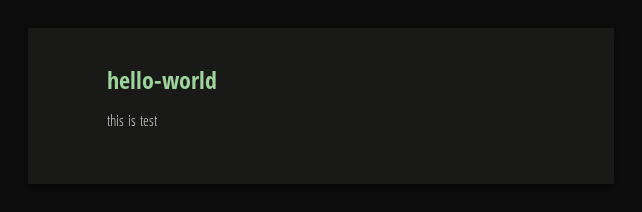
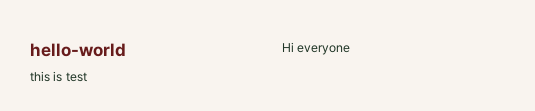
(159, 121) none -> [282,42,351,55] // Hi everyone

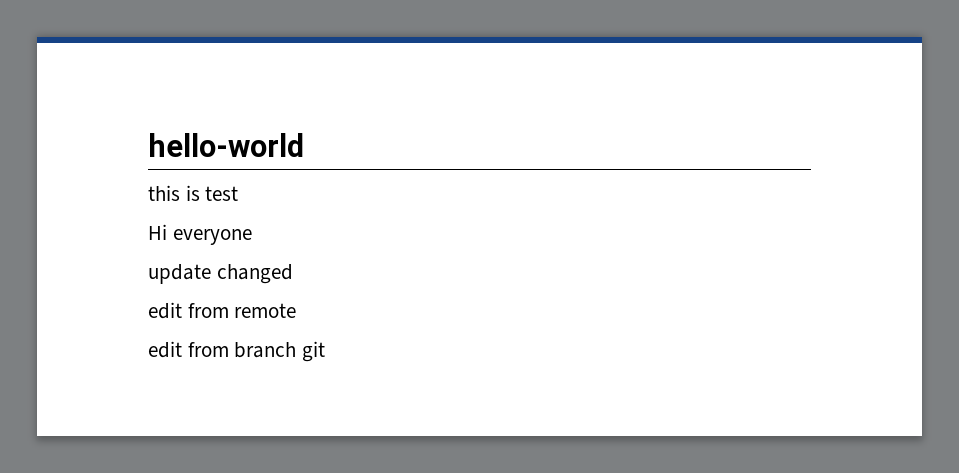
(351, 50) none -> [148,264,293,284] [148,302,297,319] [148,341,326,362] // update changed // edit from remote // edit from branch git

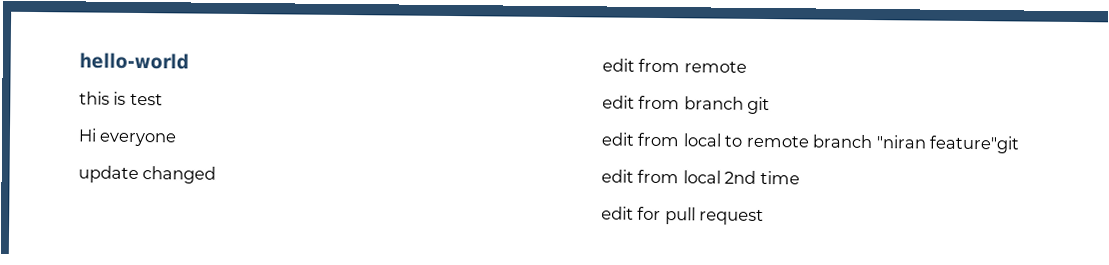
(326, 351) none -> [601,132,1020,154] [601,169,800,185] [601,206,765,226] // edit from local to remote branch "niran feature"git // edit from local 2nd time // edit for pull request

